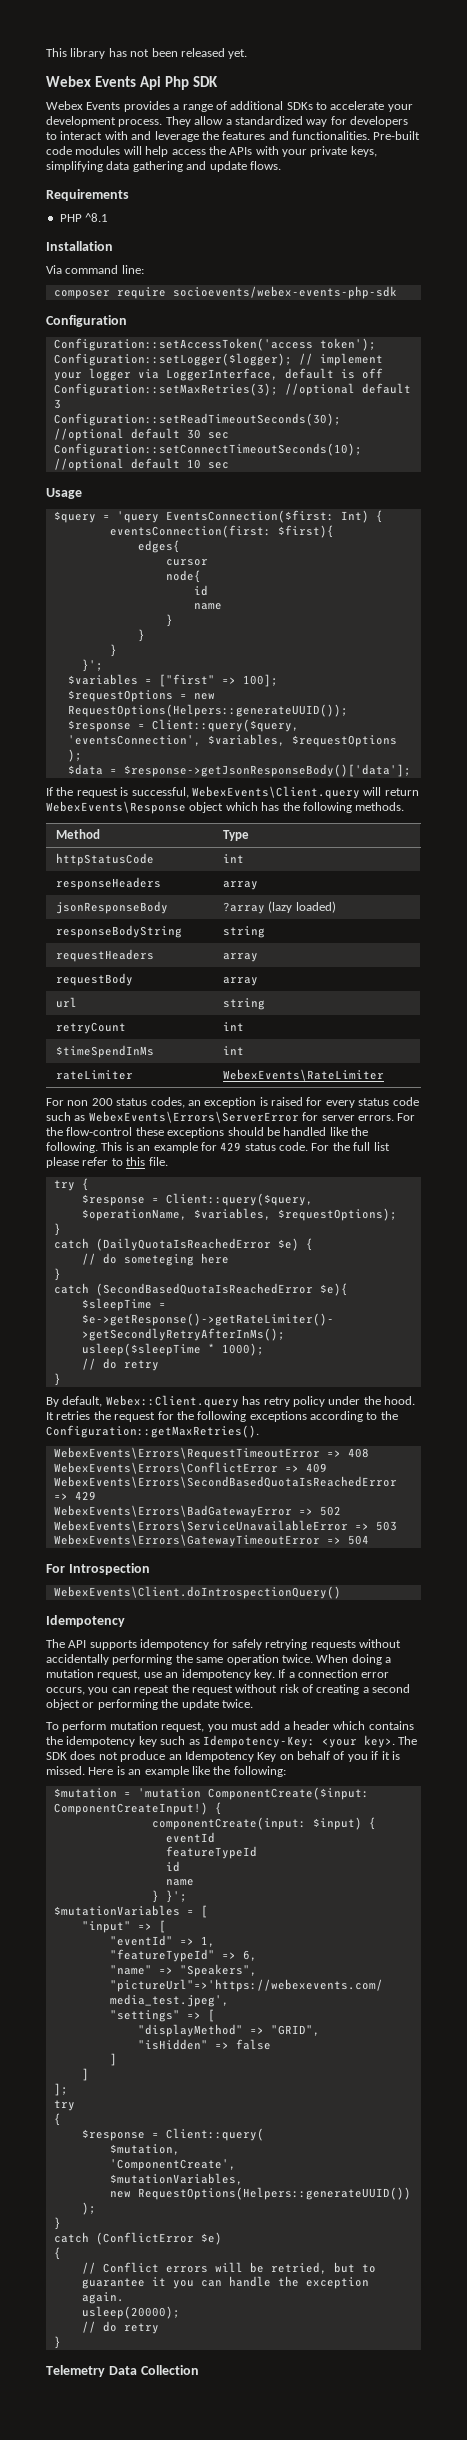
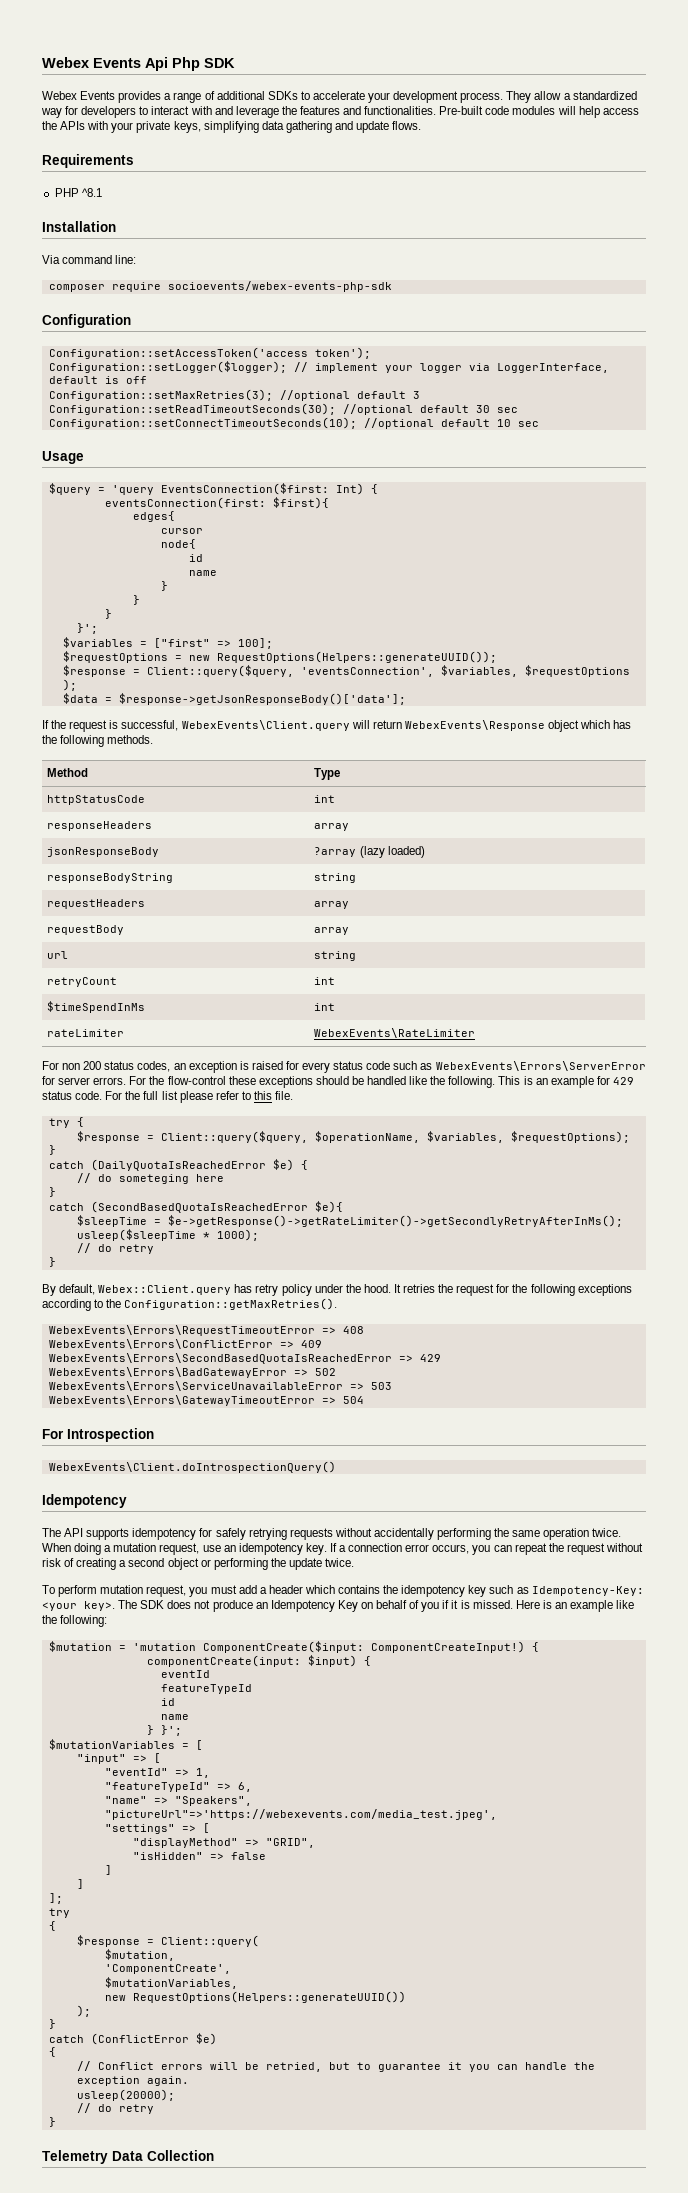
[46,48,248,59] This library has not been released yet. // -> (42, 62) none

